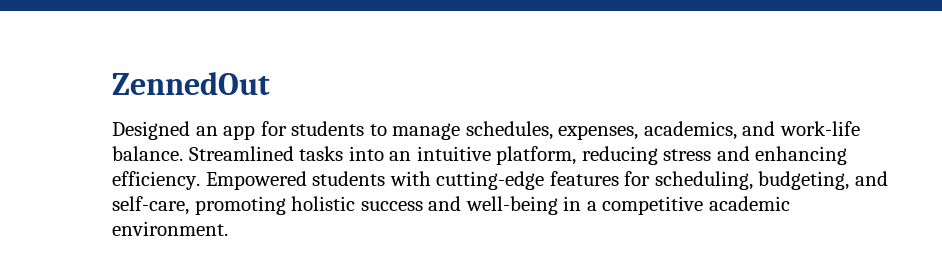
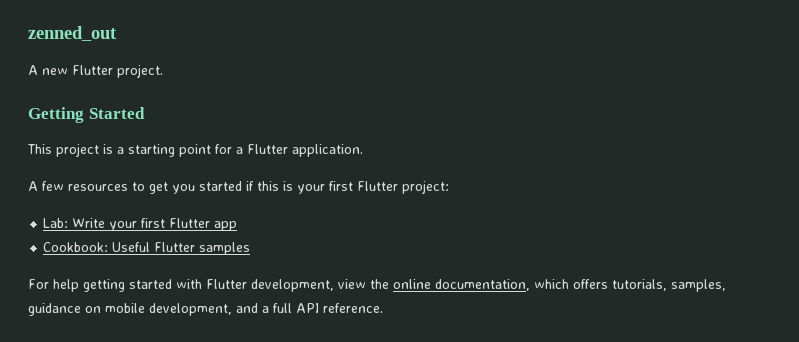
[112,72,270,95] [112,121,860,140] [112,146,848,165] [112,171,888,190] [112,196,790,215] [112,221,228,236] ZennedOut // Designed an app for students to manage schedules, expenses, academics, and work-life balance. Streamlined tasks into an intuitive platform, reducing stress and enhancing efficiency. Empowered students with cutting-edge features for scheduling, budgeting, and self-care, promoting holistic success and well-being in a competitive academic environment. -> [28,26,117,41] [28,64,163,78] [28,107,145,123] [27,143,363,157] [28,180,449,194] [43,218,238,231] [43,242,251,255] [28,279,726,292] [28,303,383,316] zenned_out // A new Flutter project. // Getting Started // This project is a starting point for a Flutter application. // A few resources to get you started if this is your first Flutter project: // Lab: Write your first Flutter app // Cookbook: Useful Flutter samples // For help getting started with Flutter development, view the online documentation, which offers tutorials, samples, guidance on mobile development, and a full API reference.

